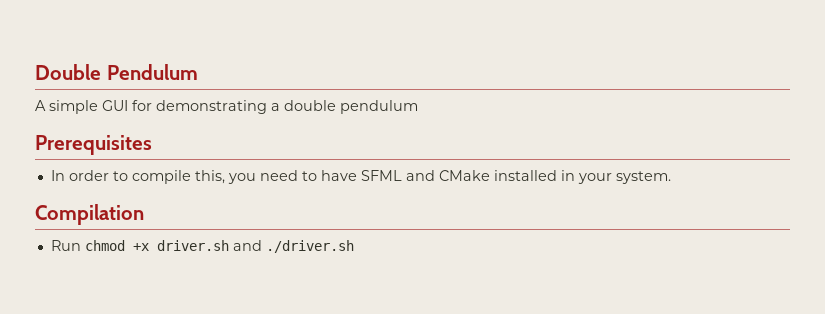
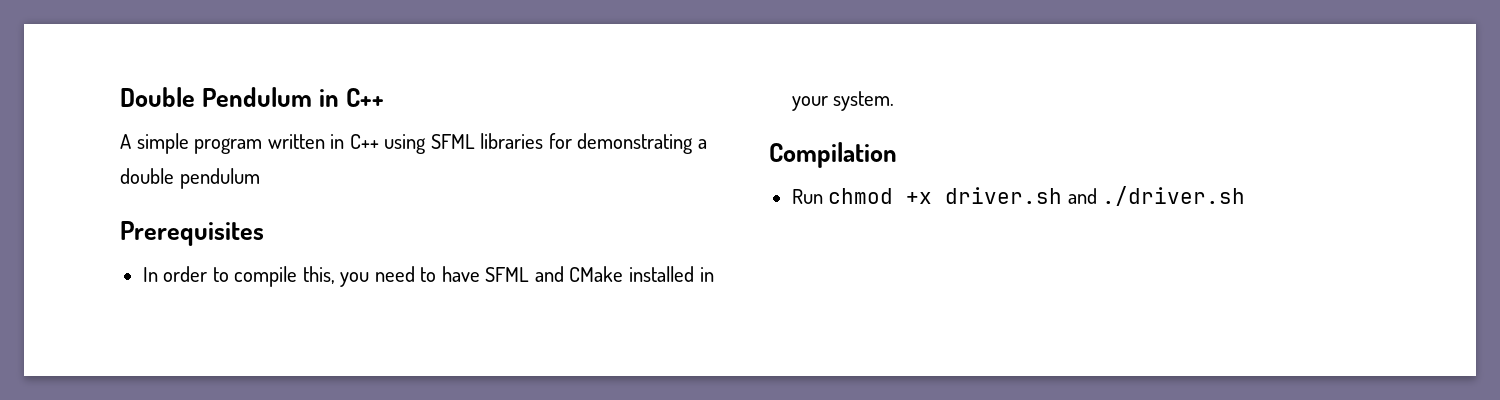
(198, 72) none -> [319,88,385,107] in C++
[102,100,128,111] GUI -> [194,133,544,154] program written in C++ using SFML libraries

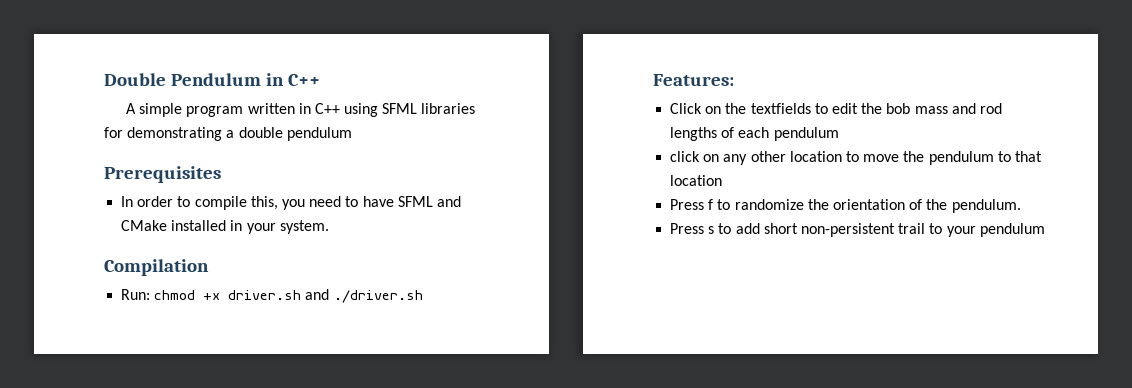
[791,189,823,204] Run -> [121,289,151,300] Run:
(1246, 196) none -> [653,74,734,86] [670,103,1002,114] [670,127,839,141] [670,151,1042,165] [670,175,723,186] [670,199,1021,213] [670,223,1045,237] // Features: // Click on the textfields to edit the bob mass and rod lengths of each pendulum // click on any other location to move the pendulum to that location // Press f to randomize the orientation of the pendulum. // Press s to add short non-persistent trail to your pendulum

